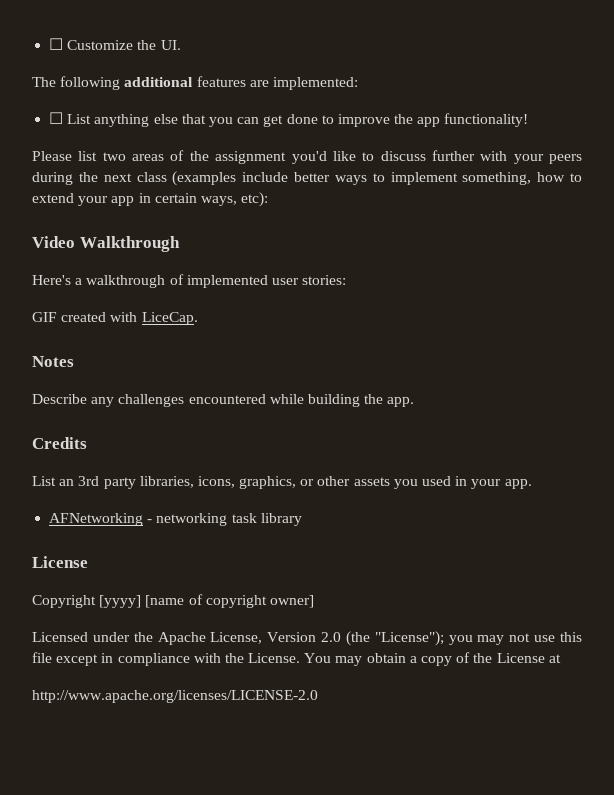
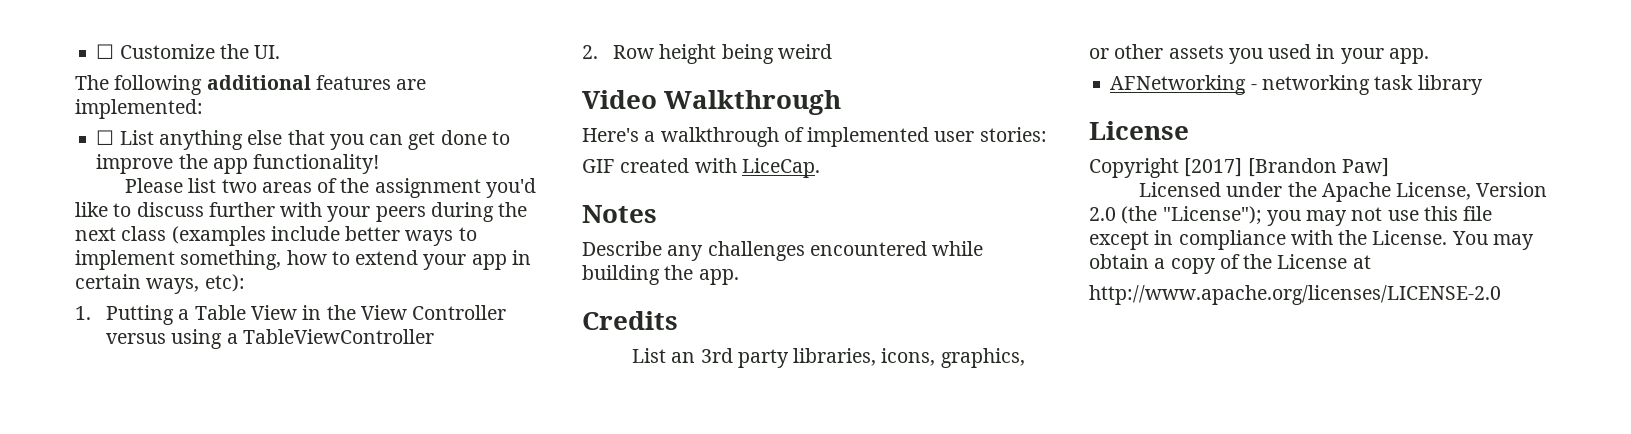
(269, 199) none -> [75,305,507,325] [106,329,434,349] [582,44,832,64] // 1. Putting a Table View in the View Controller versus using a TableViewController // 2. Row height being weird
[99,594,314,608] [yyyy] [name of copyright owner] -> [1184,158,1389,177] [2017] [Brandon Paw]

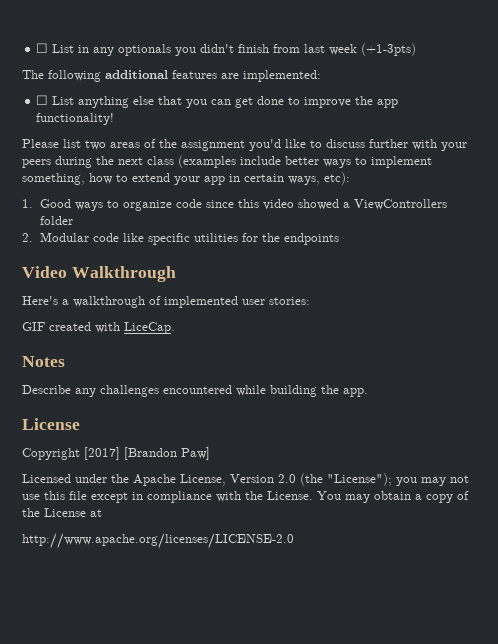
[96,44,281,59] ☐ Customize the UI. -> [36,43,417,56] ☐ List in any optionals you didn't finish from last week (+1-3pts)
[106,305,507,325] [106,329,434,349] [582,44,832,64] Putting a Table View in the View Controller versus using a TableViewController // 2. Row height being weird -> [39,199,447,211] [39,216,73,225] [22,232,339,245] Good ways to organize code since this video showed a ViewControllers folder // 2. Modular code like specific utilities for the endpoints
[582,311,678,330] [632,348,1025,368] [1089,44,1429,64] [1110,75,1483,95] // Credits // List an 3rd party libraries, icons, graphics, or other assets you used in your app. // AFNetworking - networking task library -> (368, 392) none

